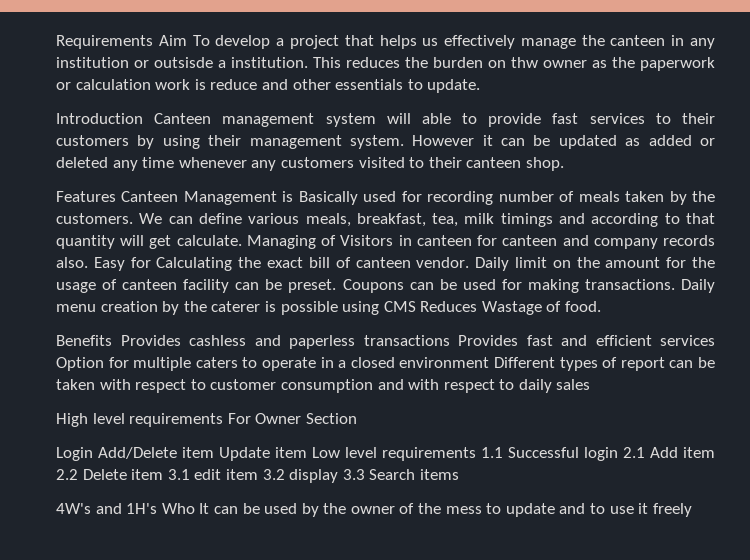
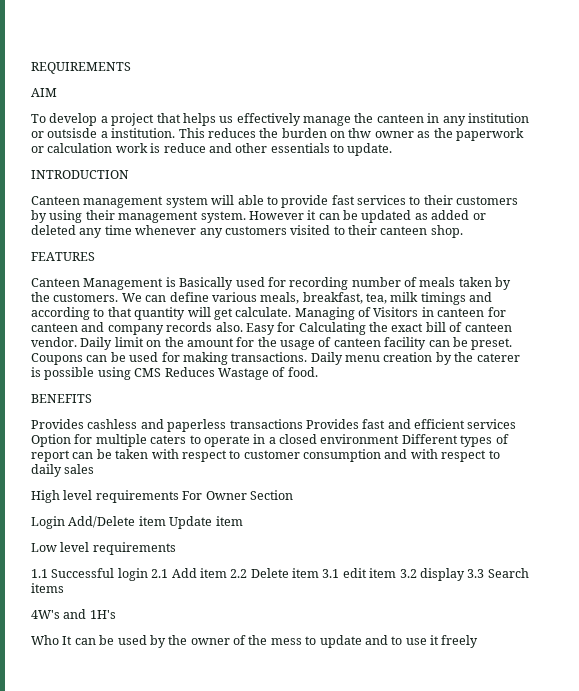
[56,35,187,49] Requirements Aim -> [31,62,131,74] [31,88,57,97] REQUIREMENTS // AIM //
[56,113,143,124] Introduction -> [31,170,129,179] INTRODUCTION //
[56,191,116,202] Features -> [31,252,95,261] FEATURES //
[56,335,112,346] Benefits -> [31,394,92,403] BENEFITS //
(307, 452) none -> (243, 521) //
(476, 454) none -> (176, 548) //
(158, 508) none -> (116, 614) //

